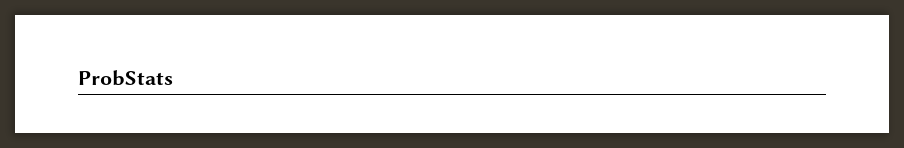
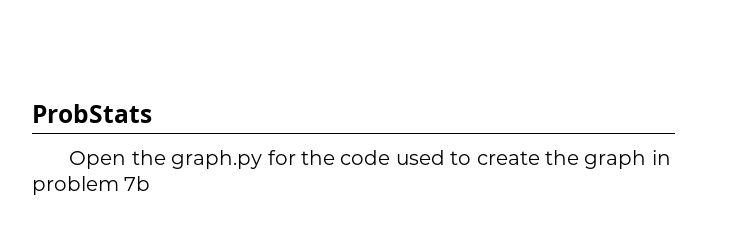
(173, 78) none -> [69,150,671,169] [32,176,151,195] // Open the graph.py for the code used to create the graph in problem 7b

